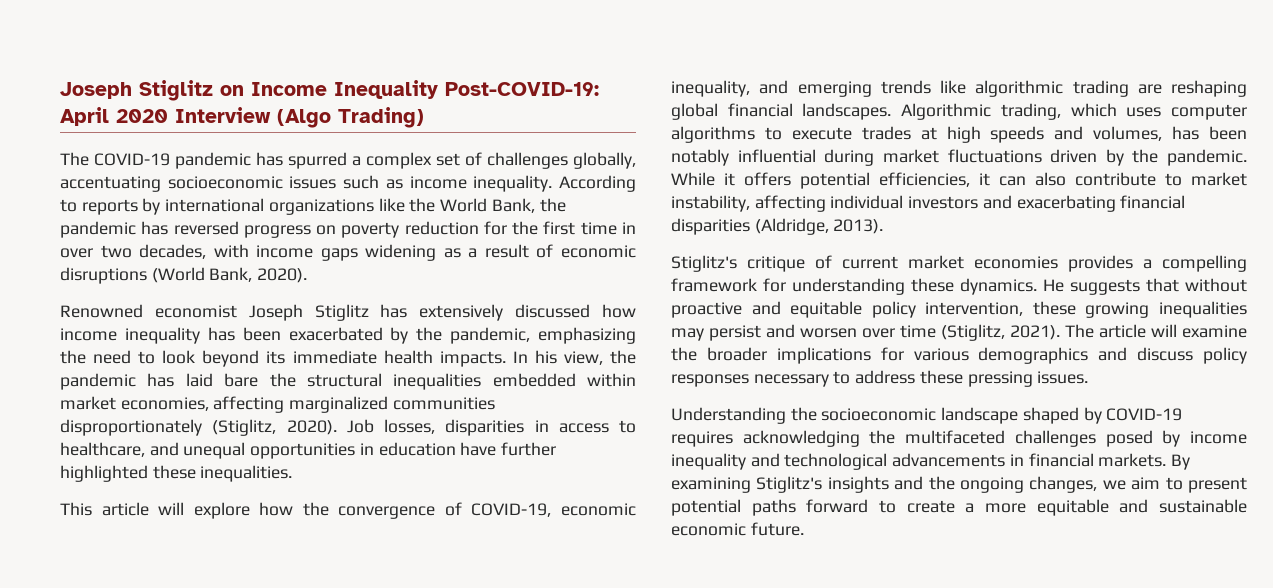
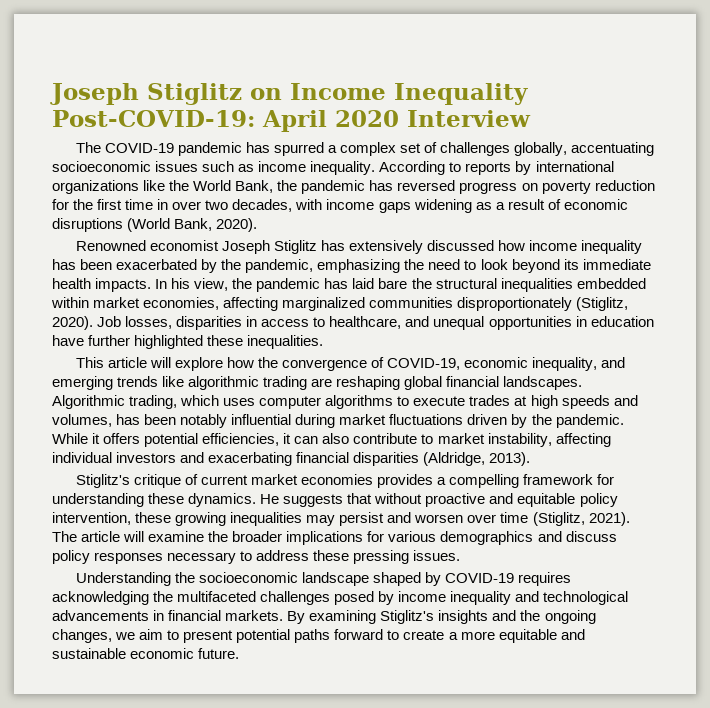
[277,107,424,128] (Algo Trading) -> (531, 118) none

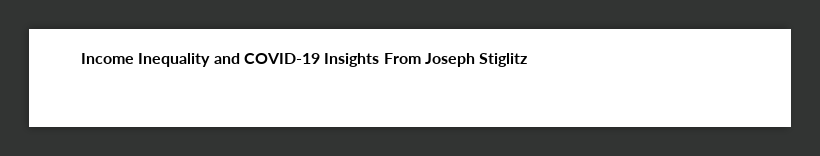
[50,83,528,105] [52,110,531,132] [75,142,655,156] [52,161,614,175] [52,180,655,194] [52,199,628,213] [52,218,258,232] [75,240,643,254] [52,259,651,273] [52,278,646,292] [51,297,629,311] [52,316,654,330] [52,335,324,349] [75,357,626,371] [52,376,583,390] [52,395,638,409] [52,414,624,428] [52,433,611,447] [52,452,531,466] [75,474,615,488] [52,493,618,507] [52,512,630,526] [52,531,617,545] [52,550,461,564] [75,572,571,586] [52,591,629,605] [52,610,596,624] [52,629,585,643] [52,648,240,659] Joseph Stiglitz on Income Inequality Post-COVID-19: April 2020 Interview // The COVID-19 pandemic has spurred a complex set of challenges globally, accentuating socioeconomic issues such as income inequality. According to reports by international organizations like the World Bank, the pandemic has reversed progress on poverty reduction for the first time in over two decades, with income gaps widening as a result of economic disruptions (World Bank, 2020). // Renowned economist Joseph Stiglitz has extensively discussed how income inequality has been exacerbated by the pandemic, emphasizing the need to look beyond its immediate health impacts. In his view, the pandemic has laid bare the structural inequalities embedded within market economies, affecting marginalized communities disproportionately (Stiglitz, 2020). Job losses, disparities in access to healthcare, and unequal opportunities in education have further highlighted these inequalities. // This article will explore how the convergence of COVID-19, economic inequality, and emerging trends like algorithmic trading are reshaping global financial landscapes. Algorithmic trading, which uses computer algorithms to execute trades at high speeds and volumes, has been notably influential during market fluctuations driven by the pandemic. While it offers potential efficiencies, it can also contribute to market instability, affecting individual investors and exacerbating financial disparities (Aldridge, 2013). // Stiglitz's critique of current market economies provides a compelling framework for understanding these dynamics. He suggests that without proactive and equitable policy intervention, these growing inequalities may persist and worsen over time (Stiglitz, 2021). The article will examine the broader implications for various demographics and discuss policy responses necessary to address these pressing issues. // Understanding the socioeconomic landscape shaped by COVID-19 requires acknowledging the multifaceted challenges posed by income inequality and technological advancements in financial markets. By examining Stiglitz's insights and the ongoing changes, we aim to present potential paths forward to create a more equitable and sustainable economic future. -> [81,53,528,67] Income Inequality and COVID-19 Insights From Joseph Stiglitz

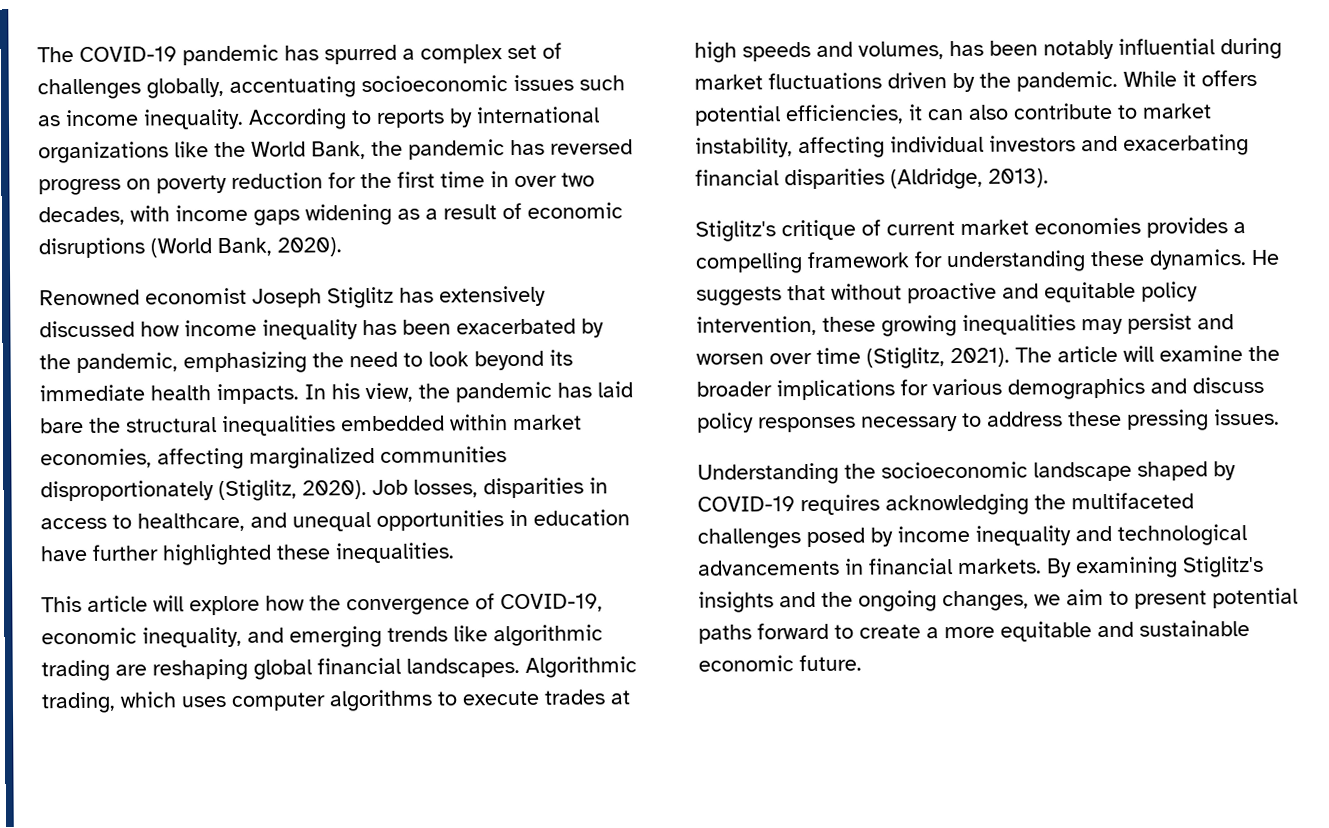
[81,53,528,67] Income Inequality and COVID-19 Insights From Joseph Stiglitz -> [37,42,562,66] [37,74,625,100] [37,106,600,130] [38,139,633,164] [38,171,595,196] [38,202,623,226] [38,237,342,259] [39,285,546,309] [39,318,604,340] [39,349,573,374] [39,381,633,405] [40,414,582,437] [40,446,507,470] [40,477,608,502] [40,509,630,532] [40,542,455,566] [41,593,603,616] [41,624,603,648] [41,656,637,682] [41,689,630,714] [694,37,1282,63] [694,69,1257,93] [694,102,1211,126] [695,134,1249,159] [695,167,1049,190] [695,217,1246,242] [695,249,1279,274] [696,281,1198,306] [696,313,1234,337] [696,345,1280,369] [696,376,1264,401] [696,408,1280,433] [697,461,1236,485] [697,492,1194,516] [697,524,1247,549] [697,555,1264,579] [698,587,1298,613] [698,620,1250,644] [698,654,862,672] The COVID-19 pandemic has spurred a complex set of challenges globally, accentuating socioeconomic issues such as income inequality. According to reports by international organizations like the World Bank, the pandemic has reversed progress on poverty reduction for the first time in over two decades, with income gaps widening as a result of economic disruptions (World Bank, 2020). // Renowned economist Joseph Stiglitz has extensively discussed how income inequality has been exacerbated by the pandemic, emphasizing the need to look beyond its immediate health impacts. In his view, the pandemic has laid bare the structural inequalities embedded within market economies, affecting marginalized communities disproportionately (Stiglitz, 2020). Job losses, disparities in access to healthcare, and unequal opportunities in education have further highlighted these inequalities. // This article will explore how the convergence of COVID-19, economic inequality, and emerging trends like algorithmic trading are reshaping global financial landscapes. Algorithmic trading, which uses computer algorithms to execute trades at high speeds and volumes, has been notably influential during market fluctuations driven by the pandemic. While it offers potential efficiencies, it can also contribute to market instability, affecting individual investors and exacerbating financial disparities (Aldridge, 2013). // Stiglitz's critique of current market economies provides a compelling framework for understanding these dynamics. He suggests that without proactive and equitable policy intervention, these growing inequalities may persist and worsen over time (Stiglitz, 2021). The article will examine the broader implications for various demographics and discuss policy responses necessary to address these pressing issues. // Understanding the socioeconomic landscape shaped by COVID-19 requires acknowledging the multifaceted challenges posed by income inequality and technological advancements in financial markets. By examining Stiglitz's insights and the ongoing changes, we aim to present potential paths forward to create a more equitable and sustainable economic future.

